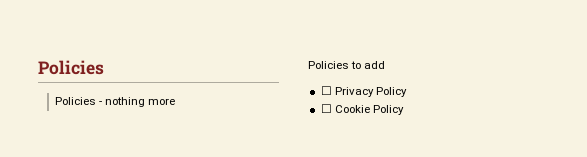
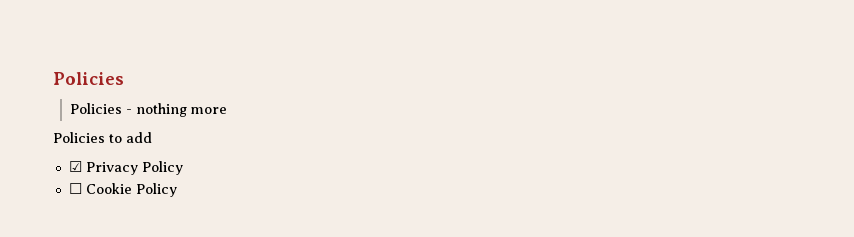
[320,86,332,95] ☐ -> [68,161,82,172] ☑

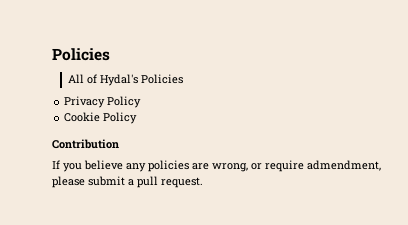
[53,72,124,85] [70,103,228,117] [53,132,152,143] [68,161,82,172] Policies // Policies - nothing more // Policies to add // ☑ -> [52,48,110,61] [67,74,183,86] Policies // All of Hydal's Policies //
[68,183,82,194] ☐ -> (142, 102) none
(177, 190) none -> [52,139,119,149] [52,160,381,172] [52,176,203,188] // Contribution // If you believe any policies are wrong, or require admendment, please submit a pull request.

